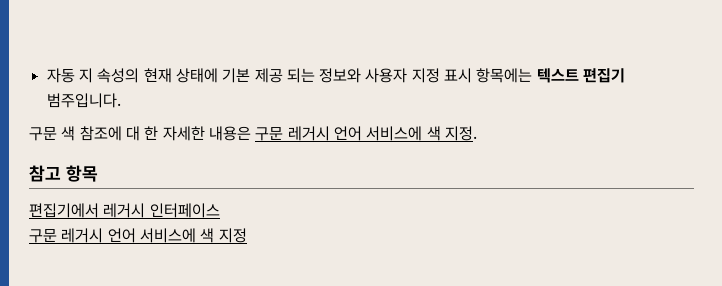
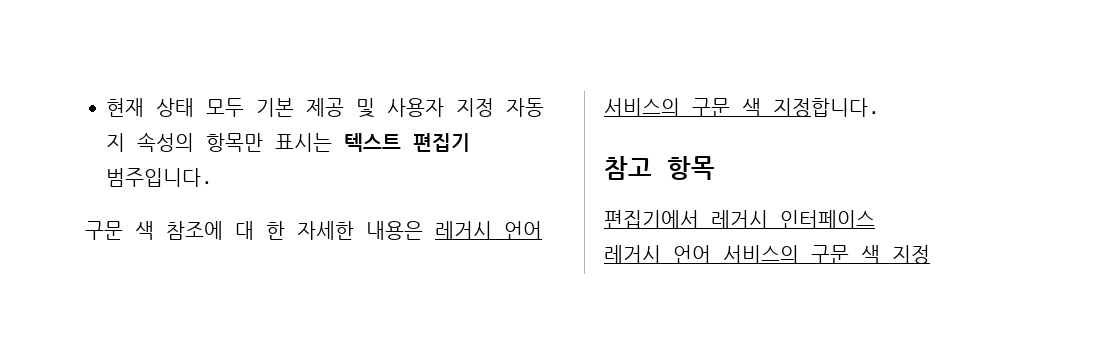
[46,68,533,83] 자동 지 속성의 현재 상태에 기본 제공 되는 정보와 사용자 지정 표시 항목에는 -> [106,98,545,118] [106,132,333,152] 현재 상태 모두 기본 제공 및 사용자 지정 자동 지 속성의 항목만 표시는
[255,126,477,141] 구문 레거시 언어 서비스에 색 지정. -> [435,221,542,240] [604,98,880,117] 레거시 언어 서비스의 구문 색 지정합니다.
[29,228,196,243] 구문 레거시 언어 서비스에 -> [604,245,849,264] 레거시 언어 서비스의 구문

